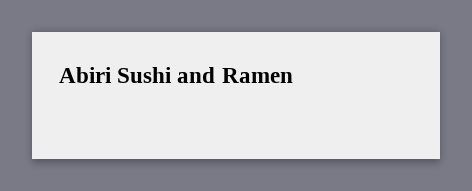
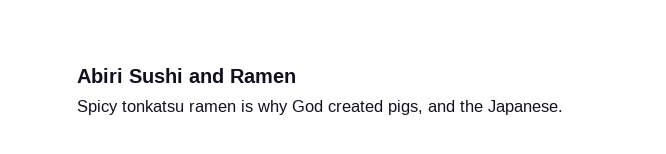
(293, 75) none -> [77,100,563,115] // Spicy tonkatsu ramen is why God created pigs, and the Japanese.

